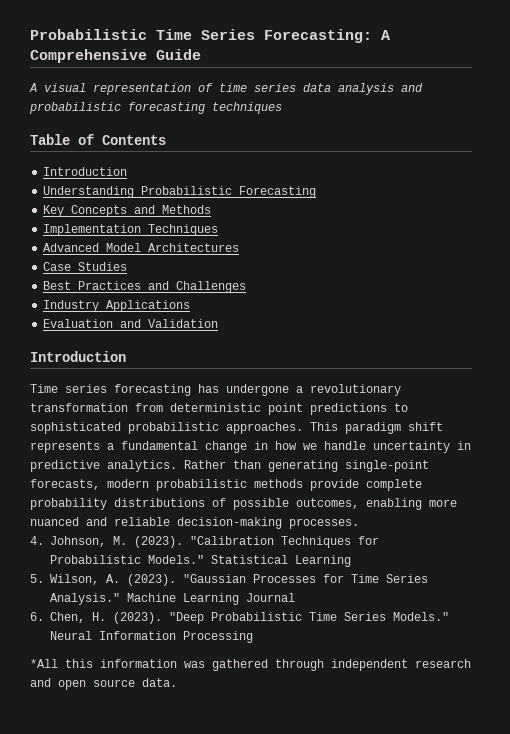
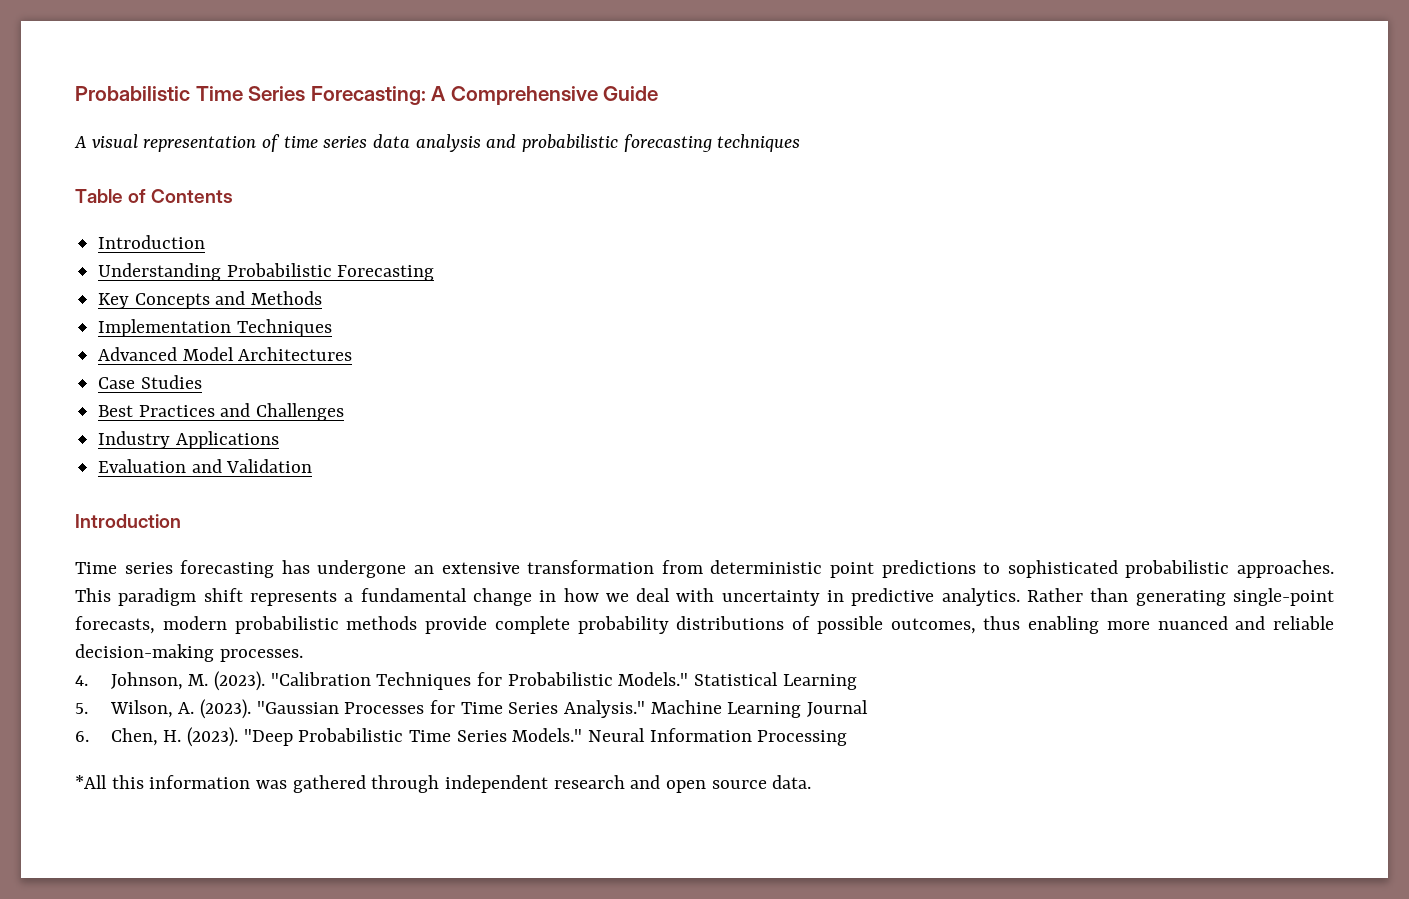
[296,384,401,396] a revolutionary -> [414,562,520,574] an extensive
[324,441,366,450] handle -> [636,588,715,602] deal with
(359, 503) none -> [983,616,1021,630] thus

